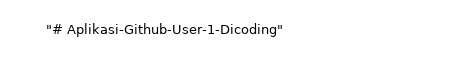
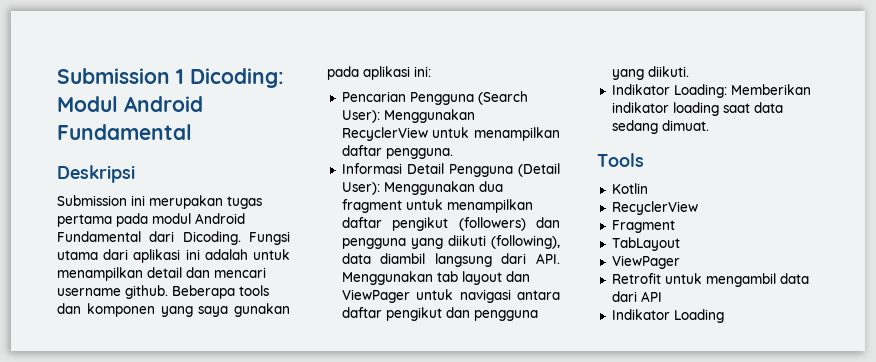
[46,23,283,37] "# Aplikasi-Github-User-1-Dicoding" -> [57,68,284,88] [57,96,203,112] [57,124,192,140] [57,165,135,183] [57,195,262,209] [57,213,245,227] [57,231,290,245] [57,249,290,263] [57,267,266,281] [57,285,269,299] [57,303,290,317] [327,66,431,80] [341,91,528,105] [341,109,475,123] [341,127,560,141] [341,145,453,159] [341,163,560,177] [341,181,503,195] [341,199,533,213] [341,217,560,231] [341,235,560,249] [341,253,560,267] [341,271,530,285] [341,289,560,303] [341,307,538,321] [611,66,689,80] [611,84,811,98] [611,102,783,116] [611,120,709,134] [597,153,644,167] [611,183,648,194] [611,201,698,215] [611,220,675,233] [611,237,680,251] [611,255,680,269] [611,273,809,287] [611,291,662,302] [611,309,724,323] Submission 1 Dicoding: Modul Android Fundamental // Deskripsi // Submission ini merupakan tugas pertama pada modul Android Fundamental dari Dicoding. Fungsi utama dari aplikasi ini adalah untuk menampilkan detail dan mencari username github. Beberapa tools dan komponen yang saya gunakan pada aplikasi ini: // Pencarian Pengguna (Search User): Menggunakan RecyclerView untuk menampilkan daftar pengguna. // Informasi Detail Pengguna (Detail User): Menggunakan dua fragment untuk menampilkan daftar pengikut (followers) dan pengguna yang diikuti (following), data diambil langsung dari API. Menggunakan tab layout dan ViewPager untuk navigasi antara daftar pengikut dan pengguna yang diikuti. // Indikator Loading: Memberikan indikator loading saat data sedang dimuat. // Tools // Kotlin // RecyclerView // Fragment // TabLayout // ViewPager // Retrofit untuk mengambil data dari API // Indikator Loading

